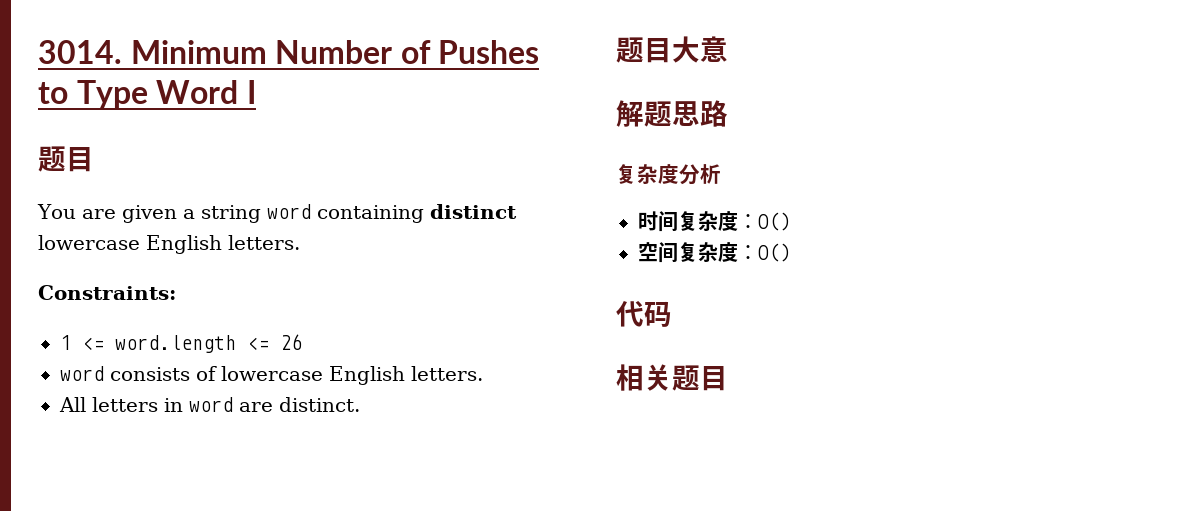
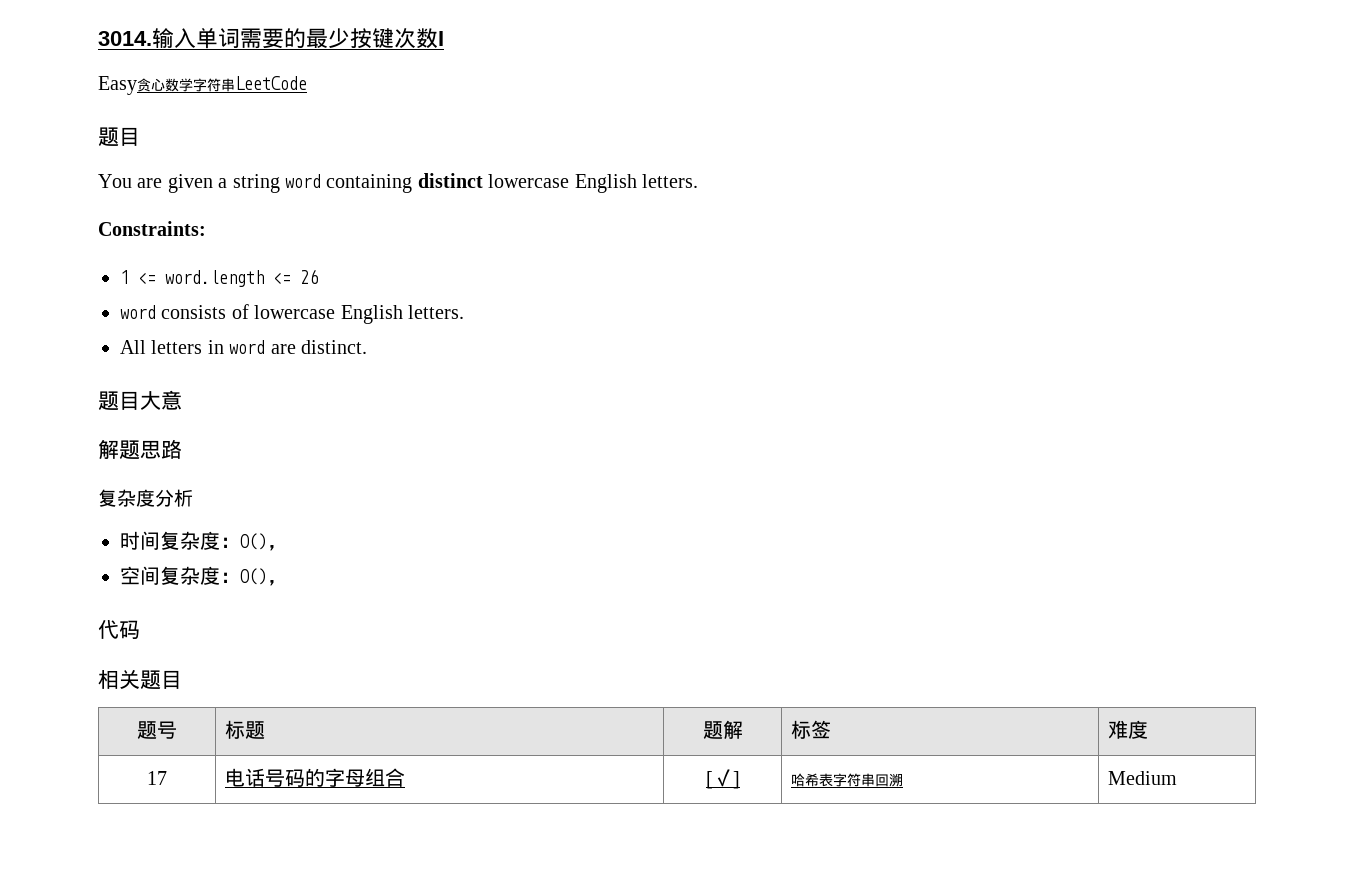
[130,40,540,64] [38,80,256,109] Minimum Number of Pushes to Type Word I -> [152,28,444,49] [98,76,307,95] 输入单词需要的最少按键次数I // Easy贪心数学字符串LeetCode
(791, 221) none -> [267,545,287,551] ，
(791, 252) none -> [267,580,287,586] ，
(728, 378) none -> [137,721,177,739] [224,720,265,739] [702,720,743,739] [790,720,831,739] [1107,720,1148,739] [147,771,167,785] [224,768,405,787] [705,769,740,789] [790,773,903,787] [1107,771,1177,785] // 题号 | 标题 | 题解 | 标签 | 难度 // 17 | 电话号码的字母组合 | [✓] | 哈希表字符串回溯 | Medium

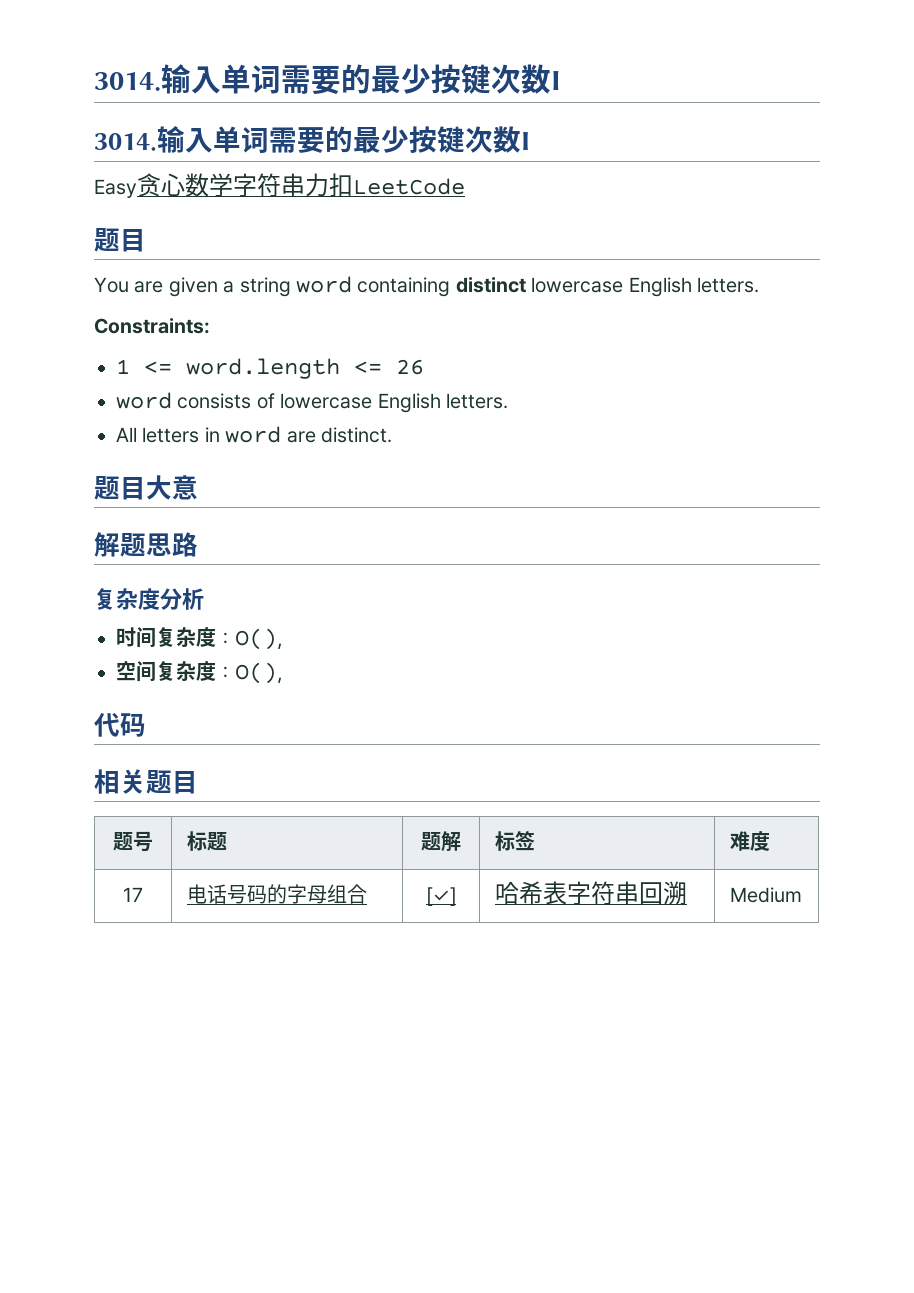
[98,28,444,49] 3014.输入单词需要的最少按键次数I -> [94,64,561,95] [94,126,530,153] 3014.输入单词需要的最少按键次数I // 3014.输入单词需要的最少按键次数I
(235, 85) none -> [305,173,353,197] 力扣

